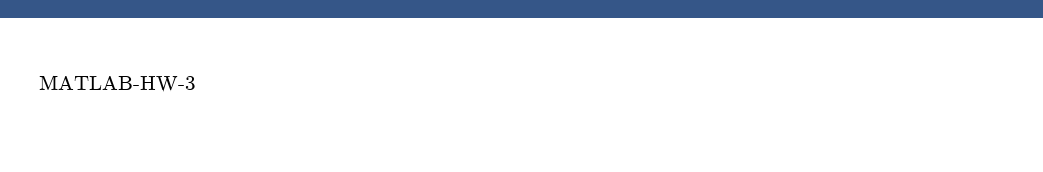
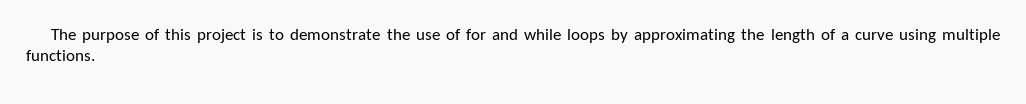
[39,75,196,92] MATLAB-HW-3 -> [50,29,1000,43] [26,50,95,61] The purpose of this project is to demonstrate the use of for and while loops by approximating the length of a curve using multiple functions.

